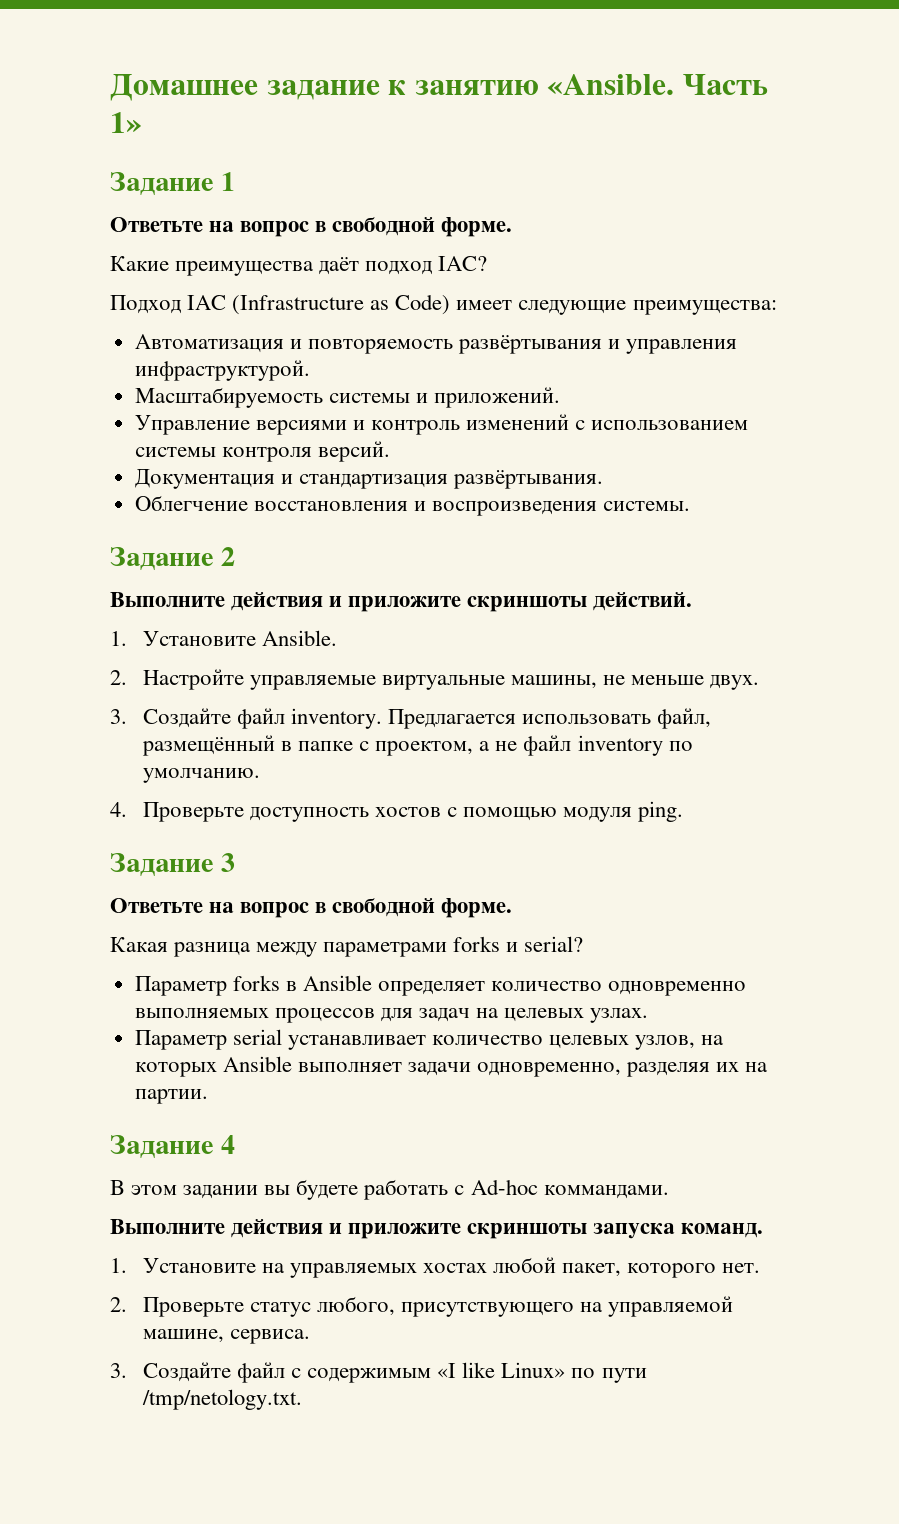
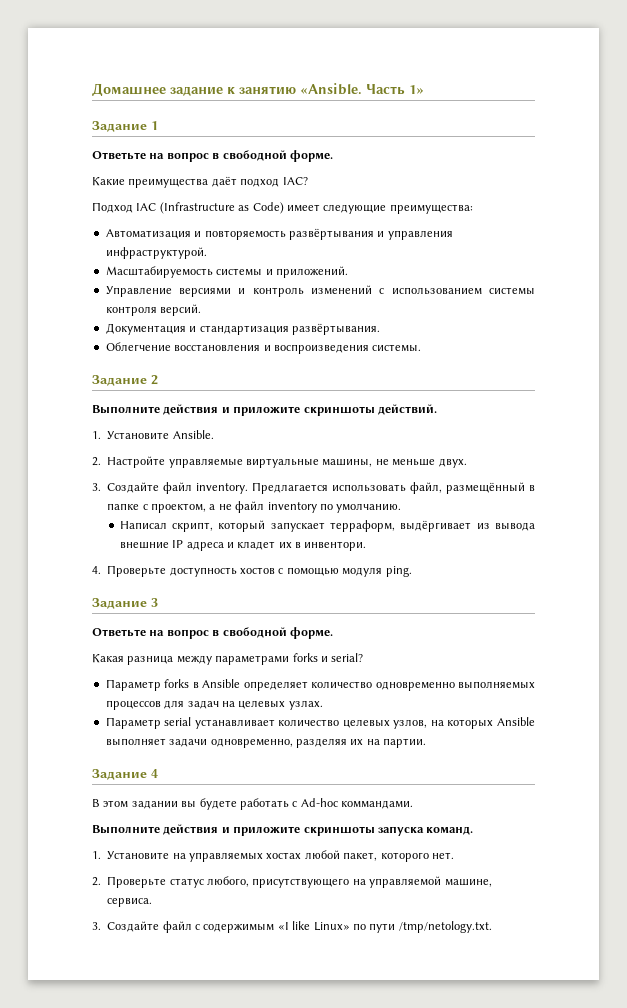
(260, 775) none -> [119,520,535,532] [119,540,367,551] // Написал скрипт, который запускает терраформ, выдёргивает из вывода внешние IP адреса и кладет их в инвентори.

